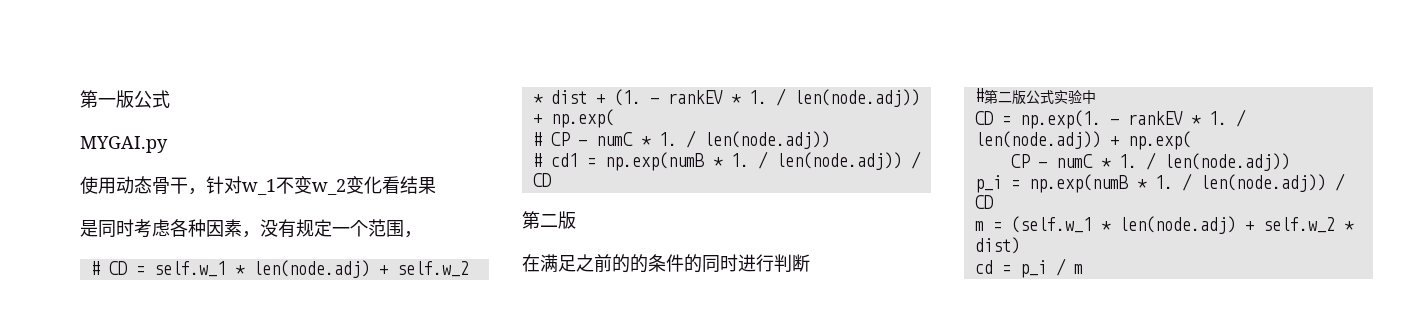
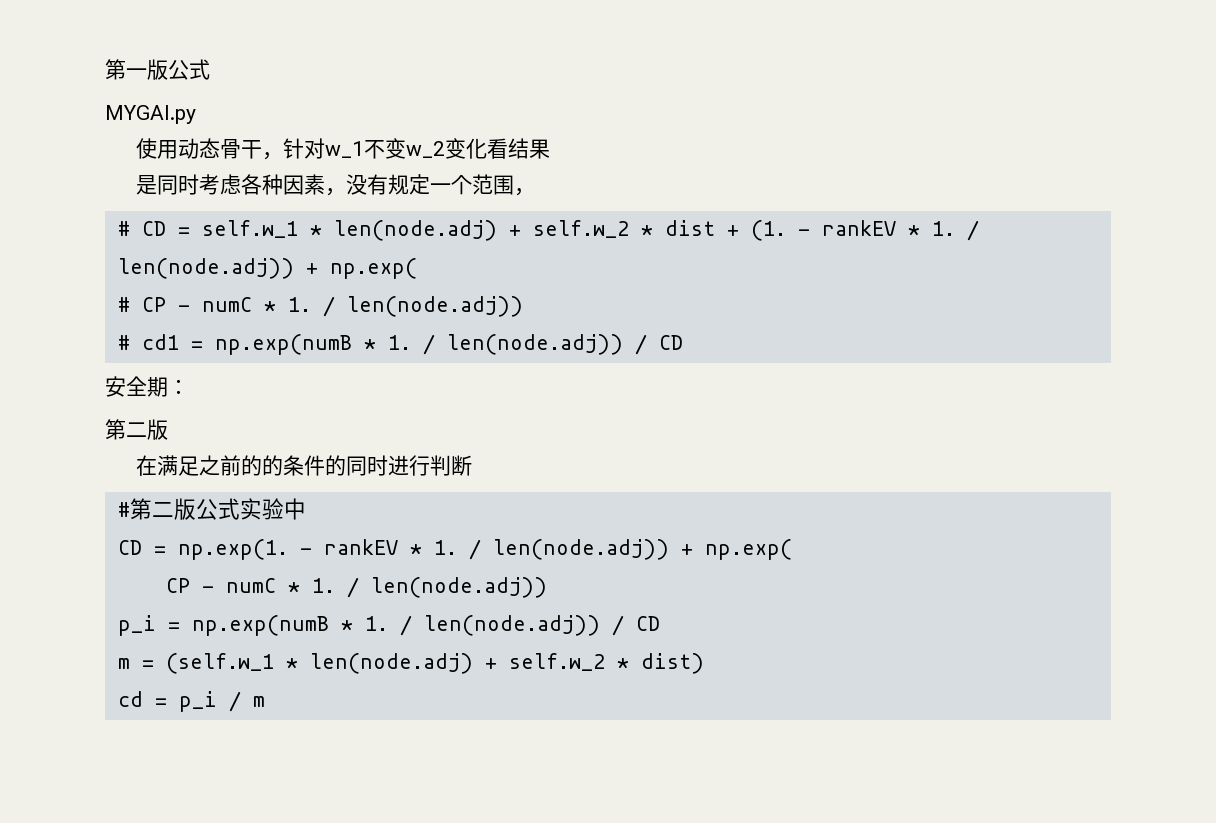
(551, 180) none -> [105,376,189,397] // 安全期：

